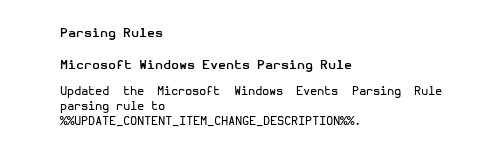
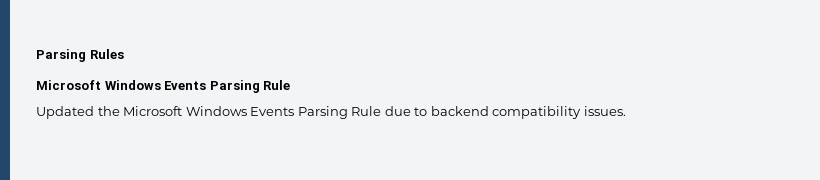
[60,101,165,113] [60,116,361,127] parsing rule to %%UPDATE_CONTENT_ITEM_CHANGE_DESCRIPTION%%. -> [384,106,626,119] due to backend compatibility issues.

